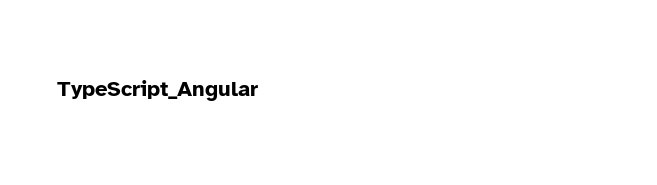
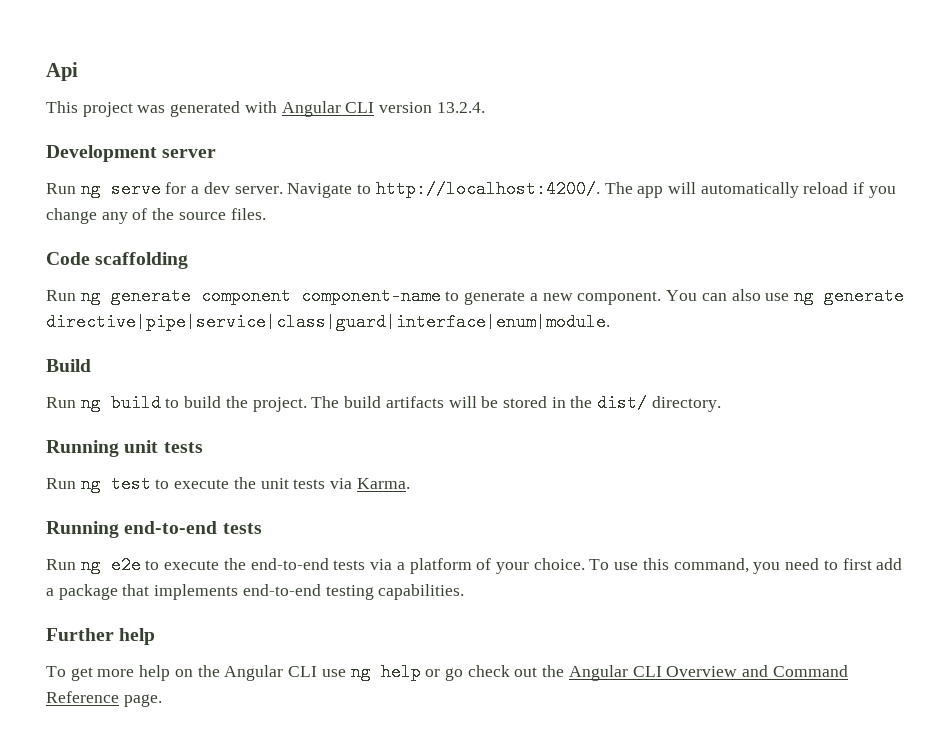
[57,80,258,101] TypeScript_Angular -> [46,62,78,81] [46,101,485,117] [46,145,217,162] [46,180,896,198] [46,208,266,224] [46,252,189,269] [46,287,904,305] [46,313,610,331] [46,359,91,372] [46,394,721,412] [46,440,203,457] [46,475,410,493] [46,521,262,538] [46,556,903,574] [46,584,465,600] [46,628,156,645] [46,663,848,681] [46,691,162,707] Api // This project was generated with Angular CLI version 13.2.4. // Development server // Run ng serve for a dev server. Navigate to http://localhost:4200/. The app will automatically reload if you change any of the source files. // Code scaffolding // Run ng generate component component-name to generate a new component. You can also use ng generate directive|pipe|service|class|guard|interface|enum|module. // Build // Run ng build to build the project. The build artifacts will be stored in the dist/ directory. // Running unit tests // Run ng test to execute the unit tests via Karma. // Running end-to-end tests // Run ng e2e to execute the end-to-end tests via a platform of your choice. To use this command, you need to first add a package that implements end-to-end testing capabilities. // Further help // To get more help on the Angular CLI use ng help or go check out the Angular CLI Overview and Command Reference page.

